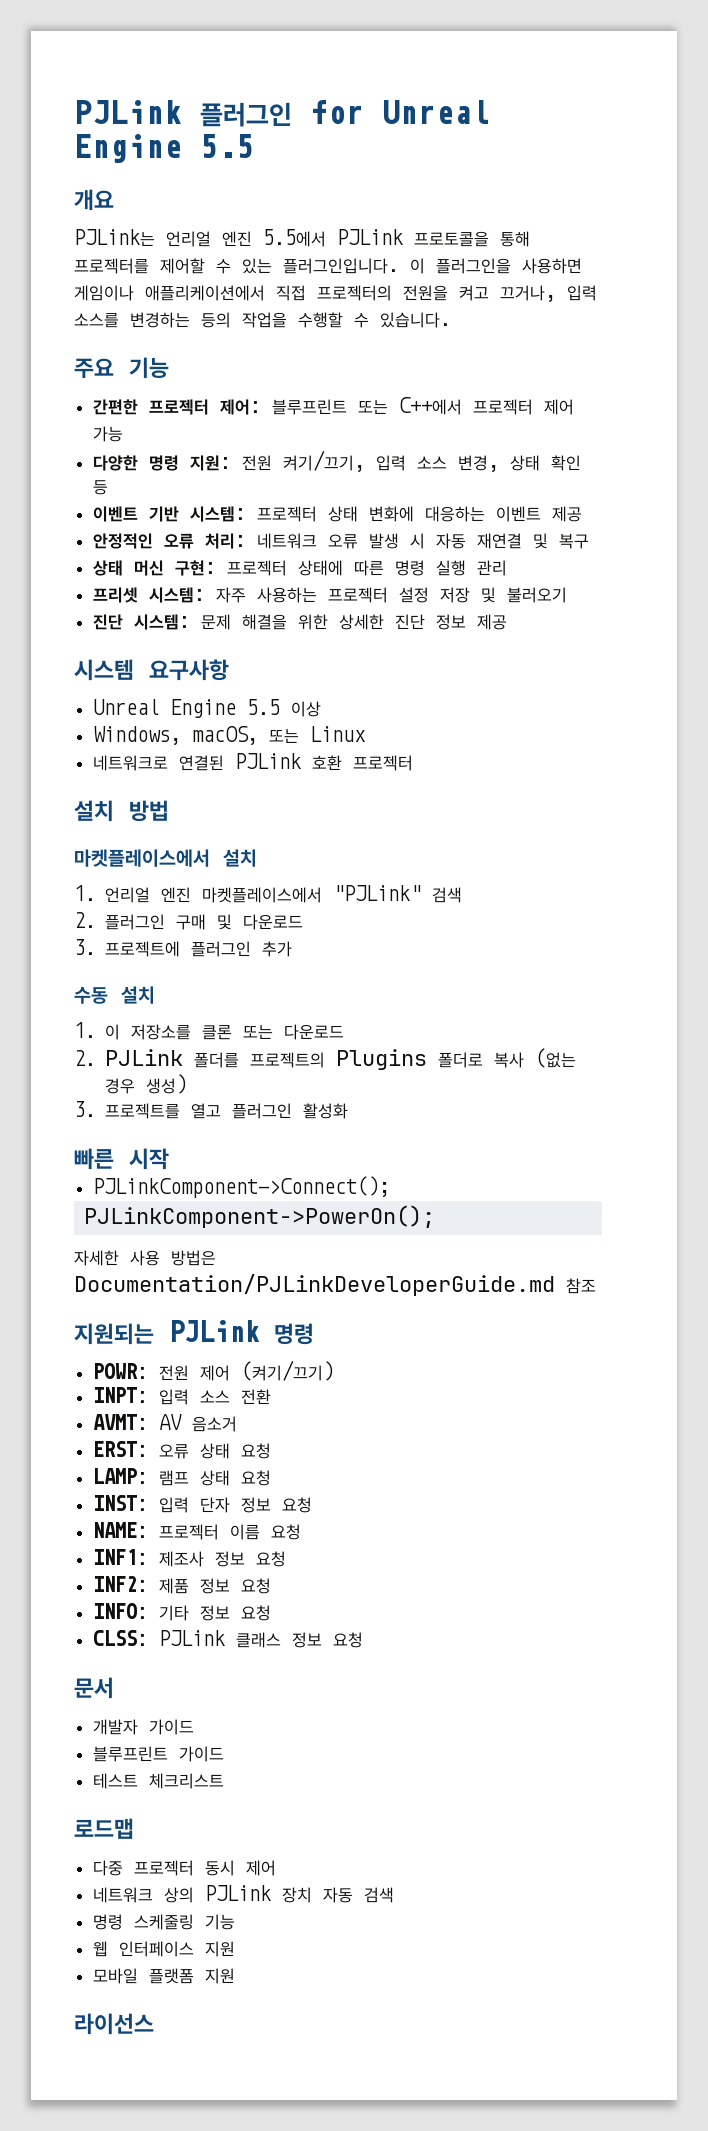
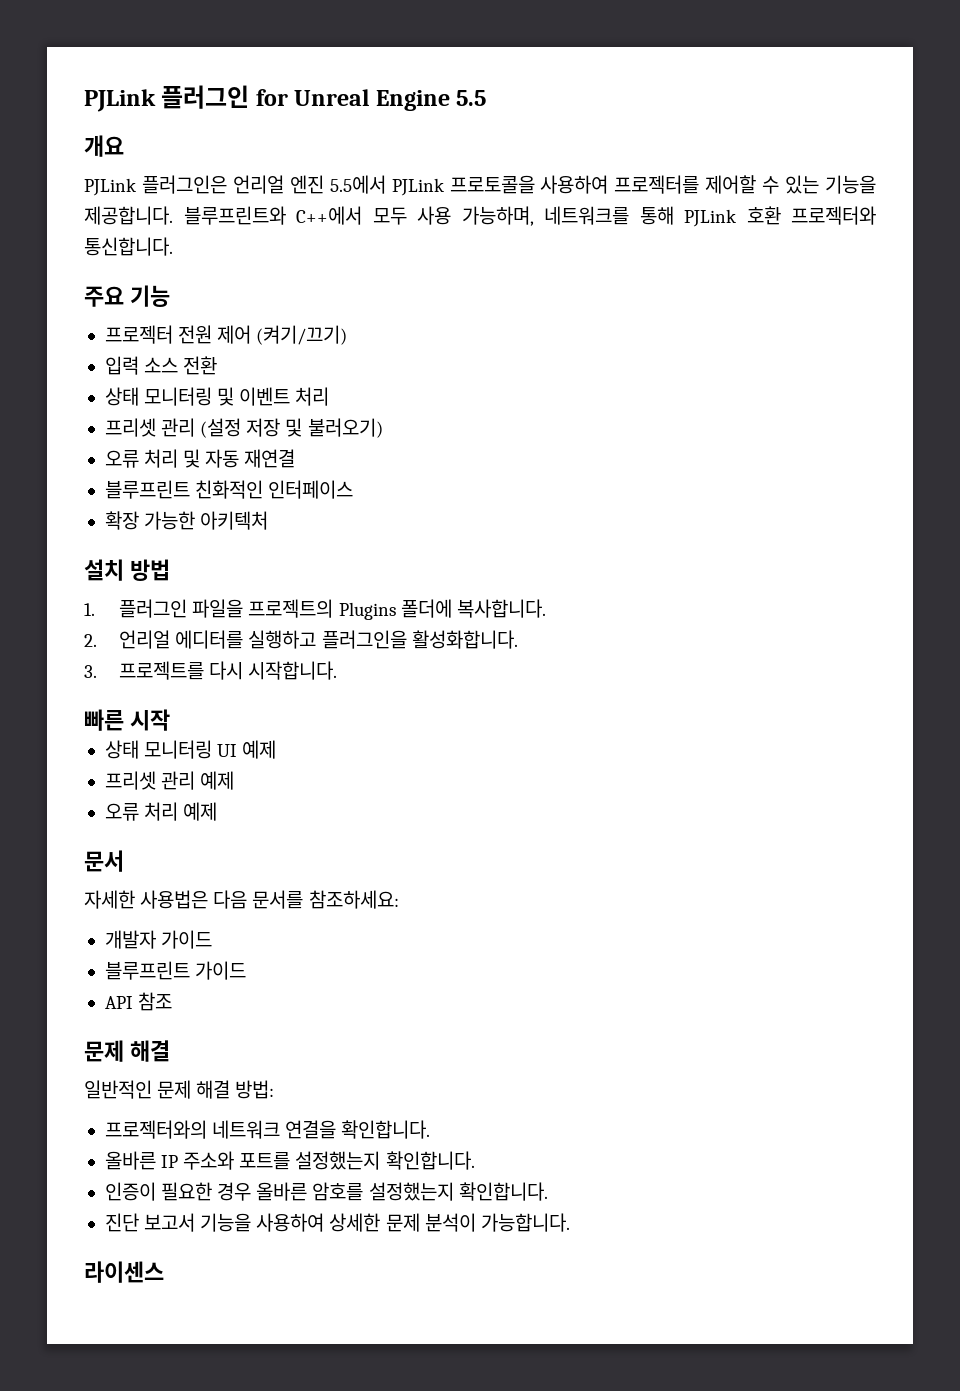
[74,229,155,246] PJLink는 -> [84,175,227,196] PJLink 플러그인은
[500,231,530,247] 통해 -> [540,175,609,194] 사용하여
[283,258,582,274] [74,285,597,302] [74,312,451,328] [74,357,169,379] [92,397,574,415] [92,426,123,442] [92,450,581,472] [92,480,108,495] [92,506,582,522] [92,533,589,549] [92,560,507,576] [92,587,567,603] [92,614,507,630] [74,659,229,681] [92,699,321,718] [92,726,365,745] [92,753,413,771] [74,800,169,822] [74,849,257,867] [74,885,463,903] [74,912,304,930] [74,939,293,957] [74,986,155,1004] [74,1022,345,1040] [74,1048,577,1070] [105,1074,188,1094] 플러그인입니다. 이 플러그인을 사용하면 게임이나 애플리케이션에서 직접 프로젝터의 전원을 켜고 끄거나, 입력 소스를 변경하는 등의 작업을 수행할 수 있습니다. // 주요 기능 // 간편한 프로젝터 제어: 블루프린트 또는 C++에서 프로젝터 제어 가능 // 다양한 명령 지원: 전원 켜기/끄기, 입력 소스 변경, 상태 확인 등 // 이벤트 기반 시스템: 프로젝터 상태 변화에 대응하는 이벤트 제공 // 안정적인 오류 처리: 네트워크 오류 발생 시 자동 재연결 및 복구 // 상태 머신 구현: 프로젝터 상태에 따른 명령 실행 관리 // 프리셋 시스템: 자주 사용하는 프로젝터 설정 저장 및 불러오기 // 진단 시스템: 문제 해결을 위한 상세한 진단 정보 제공 // 시스템 요구사항 // Unreal Engine 5.5 이상 // Windows, macOS, 또는 Linux // 네트워크로 연결된 PJLink 호환 프로젝터 // 설치 방법 // 마켓플레이스에서 설치 // 1. 언리얼 엔진 마켓플레이스에서 "PJLink" 검색 // 2. 플러그인 구매 및 다운로드 // 3. 프로젝트에 플러그인 추가 // 수동 설치 // 1. 이 저장소를 클론 또는 다운로드 // 2. PJLink 폴더를 프로젝트의 Plugins 폴더로 복사 (없는 경우 생성) -> [824,175,876,194] [84,206,876,227] [84,237,173,256] [84,285,170,307] [104,325,348,345] [104,356,218,375] [104,387,330,406] [104,418,383,438] [104,449,296,468] [104,480,354,499] [104,511,269,530] [84,559,170,581] [84,599,546,620] [84,630,518,649] 기능을 제공합니다. 블루프린트와 C++에서 모두 사용 가능하며, 네트워크를 통해 PJLink 호환 프로젝터와 통신합니다. // 주요 기능 // 프로젝터 전원 제어 (켜기/끄기) // 입력 소스 전환 // 상태 모니터링 및 이벤트 처리 // 프리셋 관리 (설정 저장 및 불러오기) // 오류 처리 및 자동 재연결 // 블루프린트 친화적인 인터페이스 // 확장 가능한 아키텍처 // 설치 방법 // 1. 플러그인 파일을 프로젝트의 Plugins 폴더에 복사합니다. // 2. 언리얼 에디터를 실행하고 플러그인을 활성화합니다.
[191,1103,349,1119] 열고 플러그인 활성화 -> [209,661,338,680] 다시 시작합니다.
[92,1176,390,1198] [84,1205,436,1228] [74,1250,216,1266] [74,1274,596,1296] [74,1320,314,1345] [92,1360,334,1381] [92,1387,271,1405] [92,1414,237,1432] [92,1441,271,1459] [92,1468,271,1486] [92,1495,312,1513] [92,1522,301,1540] [92,1549,286,1567] [92,1576,271,1594] [92,1603,271,1621] [92,1630,363,1648] [74,1677,114,1699] [92,1719,194,1735] [92,1746,224,1762] [92,1773,224,1789] [74,1818,134,1839] [92,1860,276,1876] [92,1885,394,1903] [92,1914,235,1930] [92,1941,235,1957] [92,1968,235,1984] [74,2013,154,2035] PJLinkComponent->Connect(); // PJLinkComponent->PowerOn(); // 자세한 사용 방법은 Documentation/PJLinkDeveloperGuide.md 참조 // 지원되는 PJLink 명령 // POWR: 전원 제어 (켜기/끄기) // INPT: 입력 소스 전환 // AVMT: AV 음소거 // ERST: 오류 상태 요청 // LAMP: 램프 상태 요청 // INST: 입력 단자 정보 요청 // NAME: 프로젝터 이름 요청 // INF1: 제조사 정보 요청 // INF2: 제품 정보 요청 // INFO: 기타 정보 요청 // CLSS: PJLink 클래스 정보 요청 // 문서 // 개발자 가이드 // 블루프린트 가이드 // 테스트 체크리스트 // 로드맵 // 다중 프로젝터 동시 제어 // 네트워크 상의 PJLink 장치 자동 검색 // 명령 스케줄링 기능 // 웹 인터페이스 지원 // 모바일 플랫폼 지원 // 라이선스 -> [104,740,277,759] [104,771,235,790] [104,802,218,821] [84,850,124,872] [84,890,399,909] [104,930,213,949] [104,961,247,980] [104,992,173,1011] [84,1040,170,1062] [84,1080,275,1099] [104,1120,431,1139] [104,1151,475,1170] [104,1182,548,1201] [104,1213,570,1232] [84,1261,164,1283] 상태 모니터링 UI 예제 // 프리셋 관리 예제 // 오류 처리 예제 // 문서 // 자세한 사용법은 다음 문서를 참조하세요: // 개발자 가이드 // 블루프린트 가이드 // API 참조 // 문제 해결 // 일반적인 문제 해결 방법: // 프로젝터와의 네트워크 연결을 확인합니다. // 올바른 IP 주소와 포트를 설정했는지 확인합니다. // 인증이 필요한 경우 올바른 암호를 설정했는지 확인합니다. // 진단 보고서 기능을 사용하여 상세한 문제 분석이 가능합니다. // 라이센스

